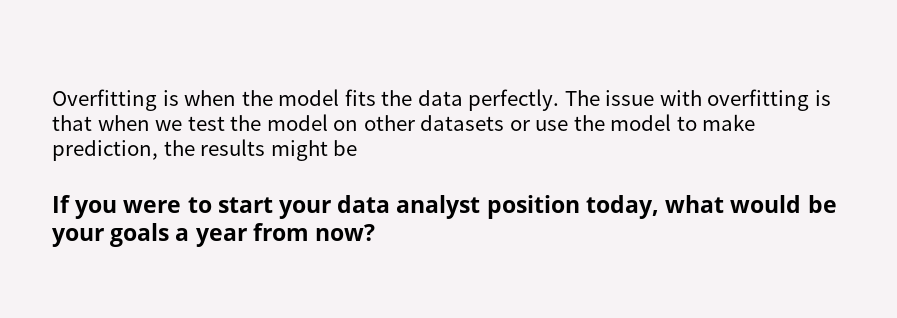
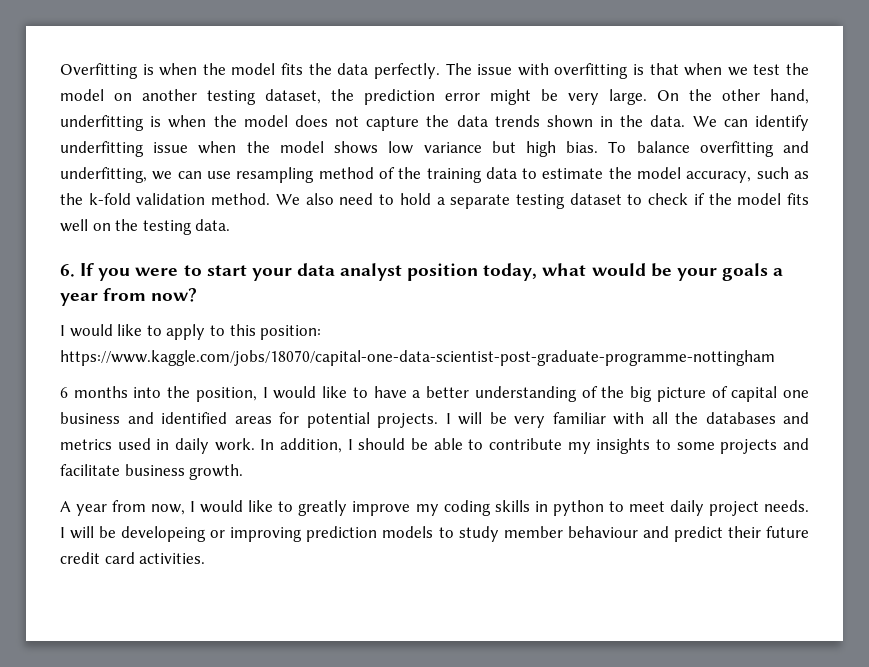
[363,114,756,131] [52,139,358,161] other datasets or use the model to make prediction, the results might be // -> [142,89,809,105] [60,115,809,131] [60,141,809,157] [60,167,809,183] [60,193,809,209] [60,219,231,235] [60,264,75,277] another testing dataset, the prediction error might be very large. On the other hand, underfitting is when the model does not capture the data trends shown in the data. We can identify underfitting issue when the model shows low variance but high bias. To balance overfitting and underfitting, we can use resampling method of the training data to estimate the model accuracy, such as the k-fold validation method. We also need to hold a separate testing dataset to check if the model fits well on the testing data. // 6.
(376, 232) none -> [60,324,322,340] [60,350,775,366] [60,386,809,402] [60,412,809,428] [60,438,809,454] [60,464,244,480] [60,500,809,516] [60,526,810,542] [60,552,206,564] // I would like to apply to this position: https://www.kaggle.com/jobs/18070/capital-one-data-scientist-post-graduate-programme-nottingham // 6 months into the position, I would like to have a better understanding of the big picture of capital one business and identified areas for potential projects. I will be very familiar with all the databases and metrics used in daily work. In addition, I should be able to contribute my insights to some projects and facilitate business growth. // A year from now, I would like to greatly improve my coding skills in python to meet daily project needs. I will be developeing or improving prediction models to study member behaviour and predict their future credit card activities.

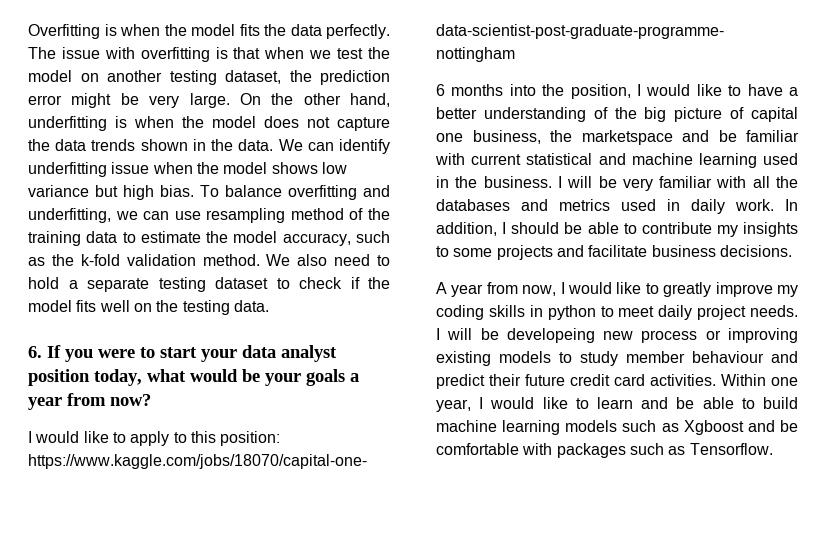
[60,412,438,428] business and identified areas for potential projects. -> [472,130,799,145] [435,153,799,168] [436,176,552,188] business, the marketspace and be familiar with current statistical and machine learning used in the business.
[189,464,244,480] growth. -> [719,245,792,257] decisions.
(207, 534) none -> [603,330,698,343] new process
[306,526,378,542] prediction -> [436,351,491,366] existing
(206, 558) none -> [721,374,798,386] [436,397,798,412] [436,420,798,435] [436,443,773,458] Within one year, I would like to learn and be able to build machine learning models such as Xgboost and be comfortable with packages such as Tensorflow.

